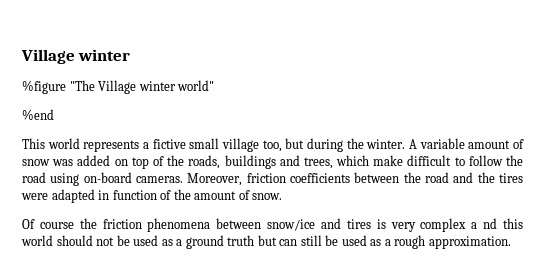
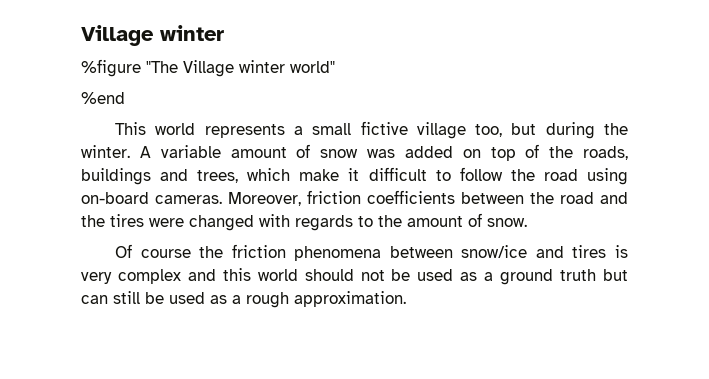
[152,138,220,149] fictive small -> [312,121,408,135] small fictive
(404, 160) none -> [348,168,360,181] it
[51,189,172,203] adapted in function of -> [189,214,373,231] changed with regards to
[471,218,498,229] a nd -> [187,269,216,281] and

